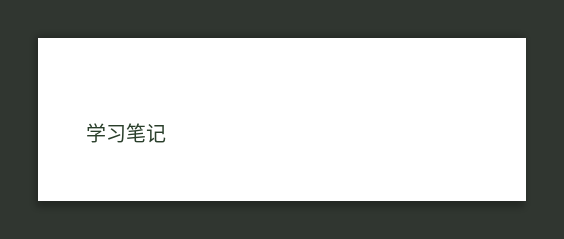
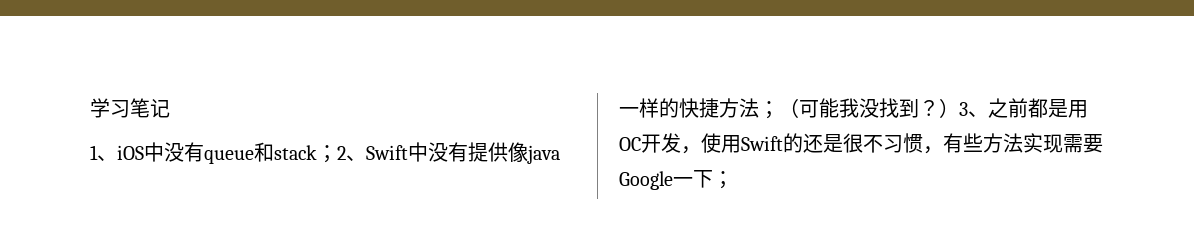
(166, 133) none -> [90,142,560,164] [619,98,1088,119] [619,133,1103,154] [619,170,733,190] // 1、iOS中没有queue和stack；2、Swift中没有提供像java一样的快捷方法；（可能我没找到？）3、之前都是用OC开发，使用Swift的还是很不习惯，有些方法实现需要Google一下；

